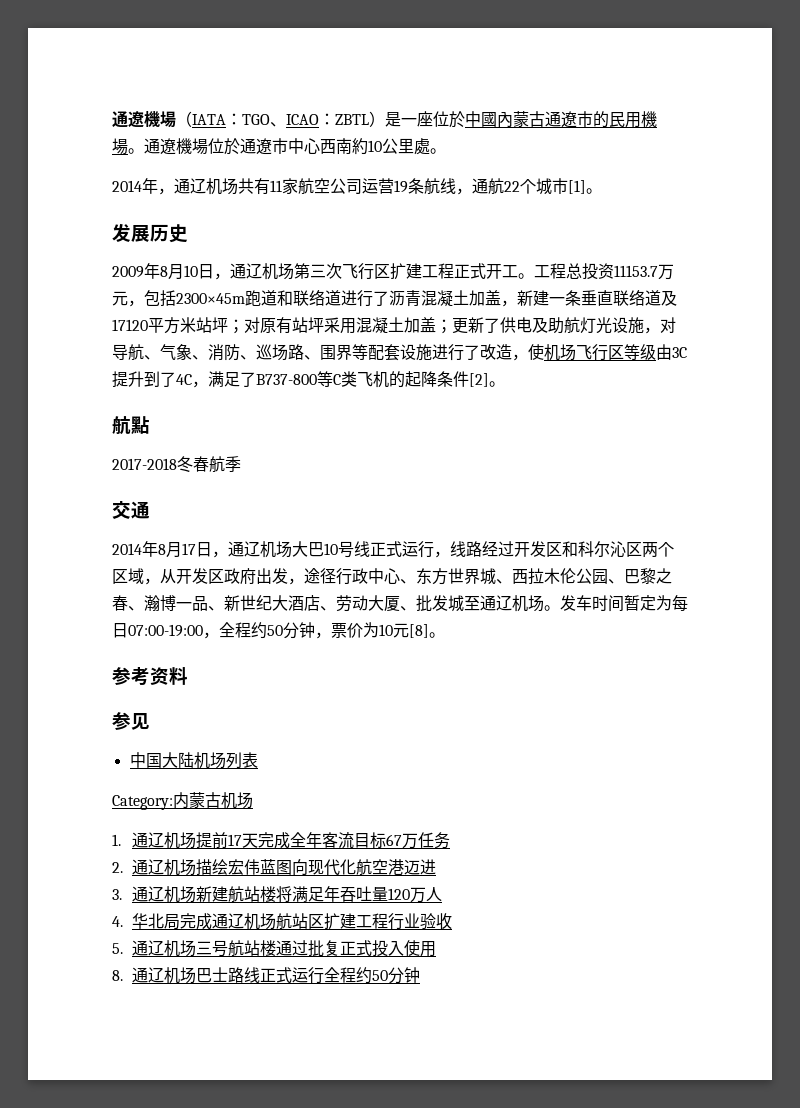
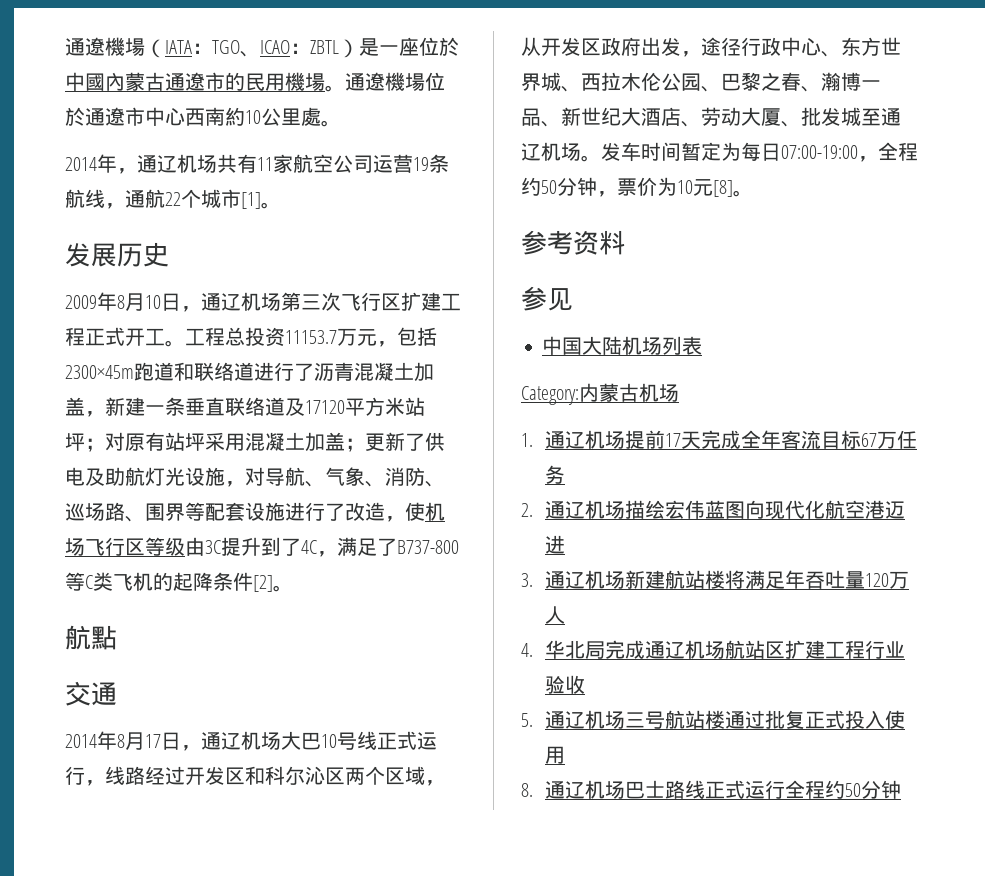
[112,456,241,473] // 2017-2018冬春航季 -> (117, 637) none

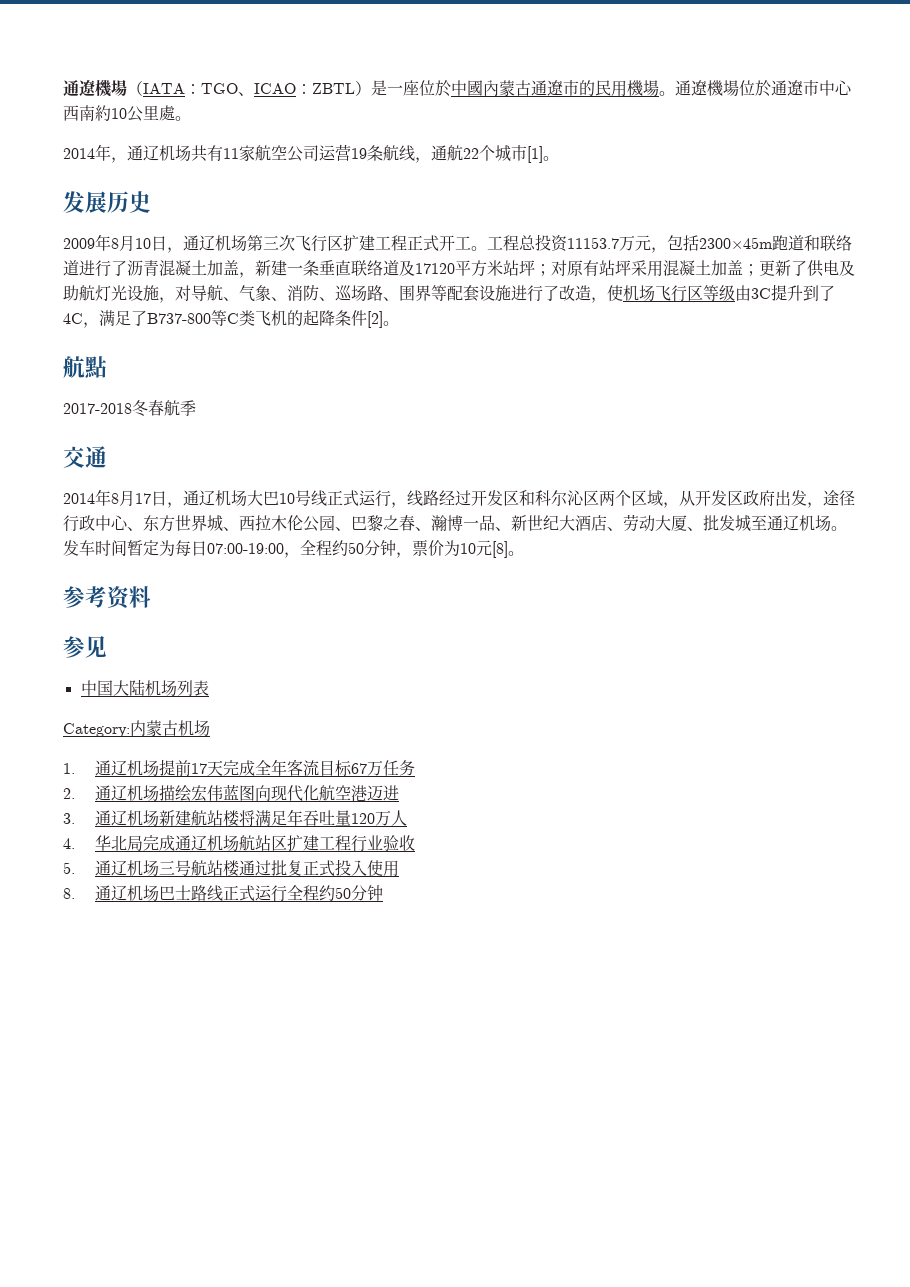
(117, 637) none -> [63,400,196,417] // 2017-2018冬春航季

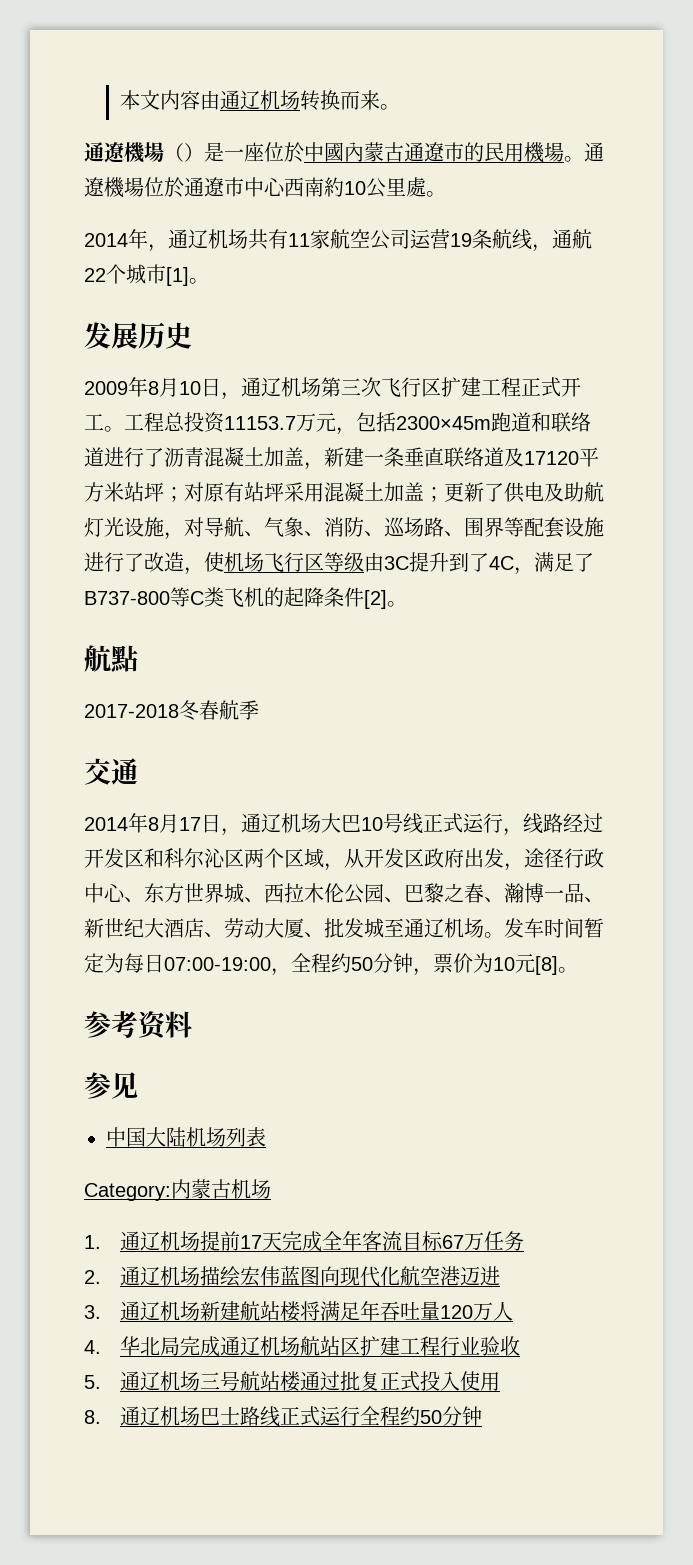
[63,80,355,97] 通遼機場（IATA：TGO、ICAO：ZBTL -> [119,90,400,111] [84,142,184,163] 本文内容由通辽机场转换而来。 // 通遼機場（

